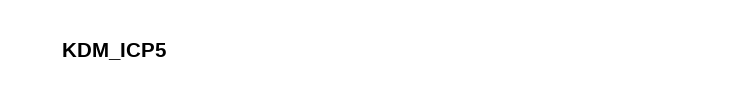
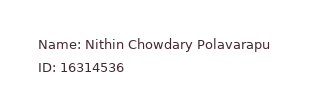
[62,43,166,60] KDM_ICP5 -> [38,38,270,52] [38,63,124,72] Name: Nithin Chowdary Polavarapu // ID: 16314536

